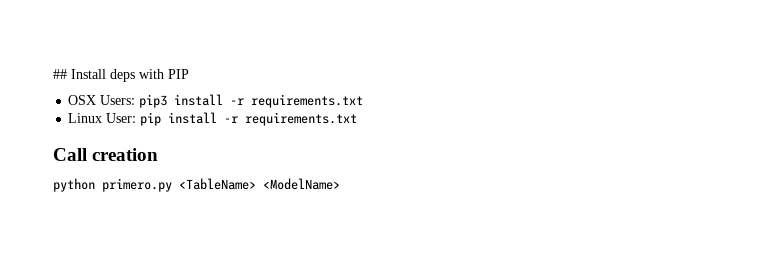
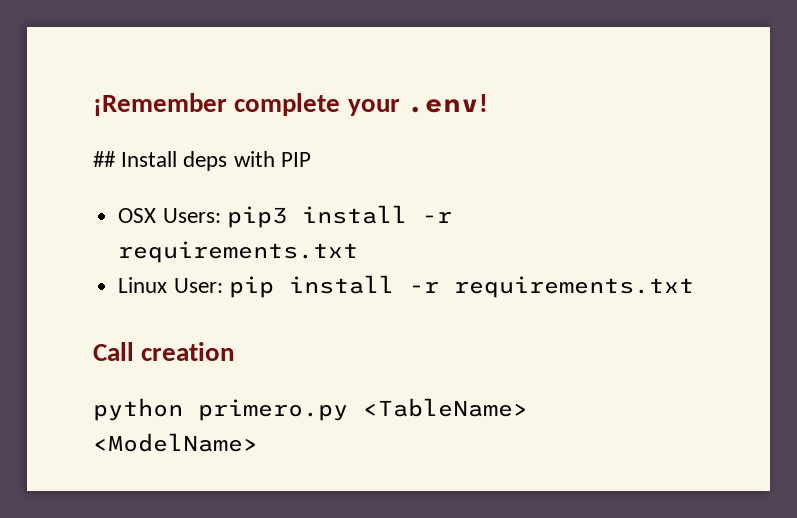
(53, 74) none -> [93,93,488,116] ¡Remember complete your .env! //

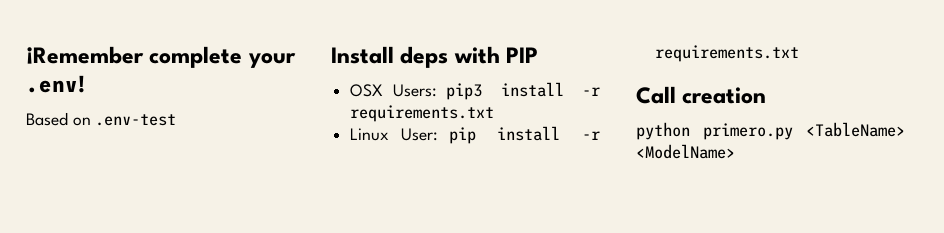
[93,151,116,167] ## -> [26,112,177,126] Based on .env-test //

